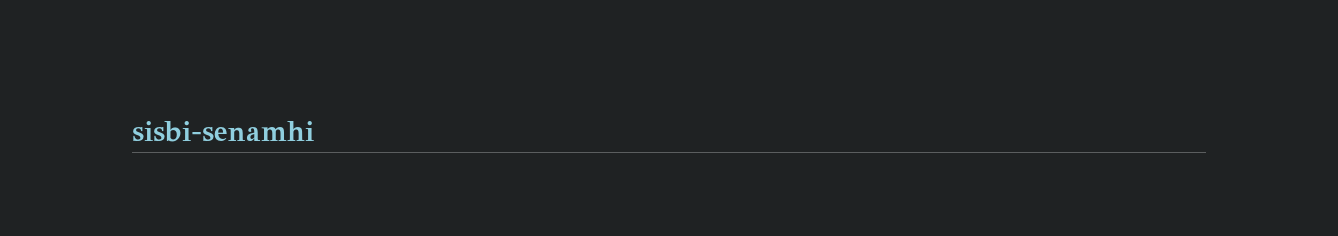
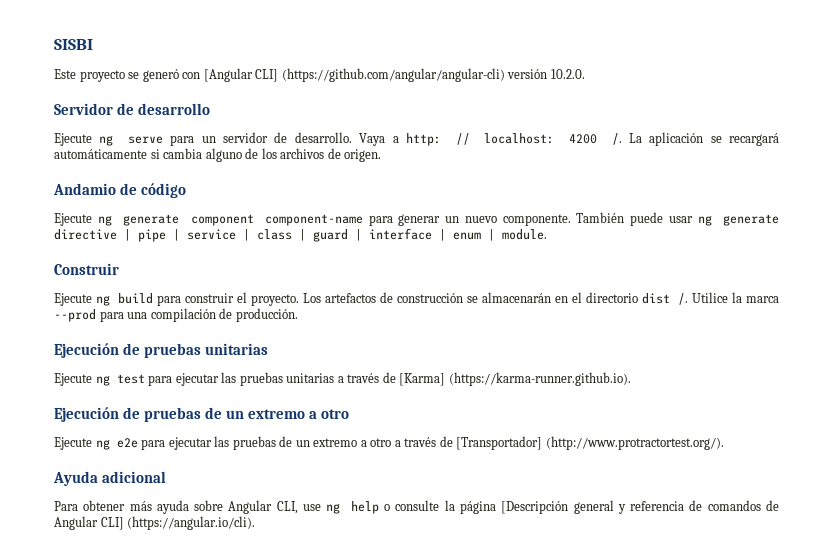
[132,121,314,142] sisbi-senamhi -> [54,39,93,50] [54,68,585,82] [54,103,211,115] [54,132,780,146] [54,148,382,162] [53,183,187,198] [54,212,779,226] [54,228,547,242] [54,263,119,275] [54,292,779,306] [54,308,298,322] [54,343,269,358] [54,372,631,386] [54,407,350,422] [54,436,724,450] [53,471,167,486] [54,500,780,514] [54,516,256,530] SISBI // Este proyecto se generó con [Angular CLI] (https://github.com/angular/angular-cli) versión 10.2.0. // Servidor de desarrollo // Ejecute ng serve para un servidor de desarrollo. Vaya a http: // localhost: 4200 /. La aplicación se recargará automáticamente si cambia alguno de los archivos de origen. // Andamio de código // Ejecute ng generate component component-name para generar un nuevo componente. También puede usar ng generate directive | pipe | service | class | guard | interface | enum | module. // Construir // Ejecute ng build para construir el proyecto. Los artefactos de construcción se almacenarán en el directorio dist /. Utilice la marca --prod para una compilación de producción. // Ejecución de pruebas unitarias // Ejecute ng test para ejecutar las pruebas unitarias a través de [Karma] (https://karma-runner.github.io). // Ejecución de pruebas de un extremo a otro // Ejecute ng e2e para ejecutar las pruebas de un extremo a otro a través de [Transportador] (http://www.protractortest.org/). // Ayuda adicional // Para obtener más ayuda sobre Angular CLI, use ng help o consulte la página [Descripción general y referencia de comandos de Angular CLI] (https://angular.io/cli).

